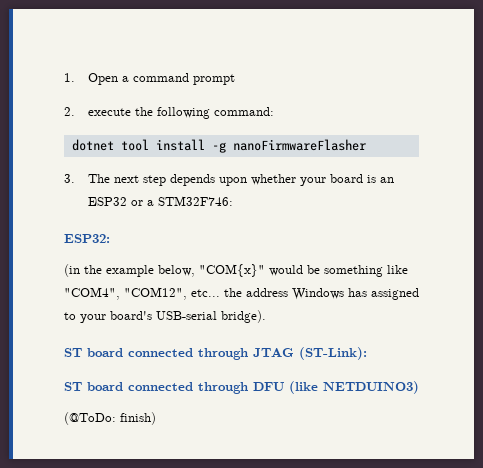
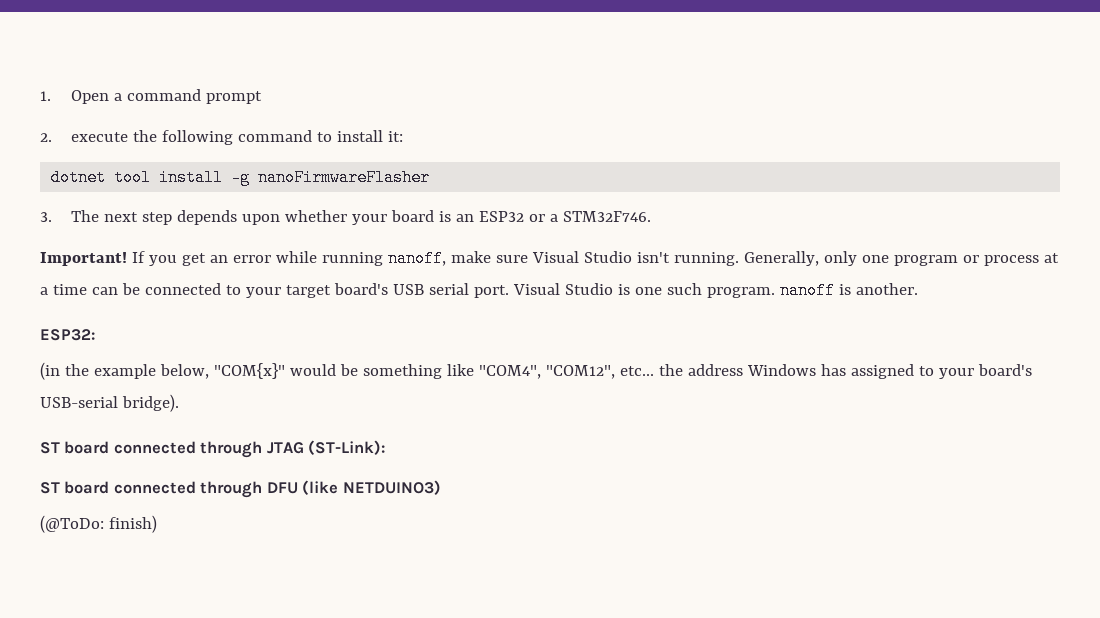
[214,107,275,116] command: -> [237,130,403,142] command to install it:
[158,196,234,206] STM32F746: -> [562,211,651,222] [40,250,1059,267] [40,282,918,299] STM32F746. // Important! If you get an error while running nanoff, make sure Visual Studio isn't running. Generally, only one program or process at a time can be connected to your target board's USB serial port. Visual Studio is one such program. nanoff is another.

